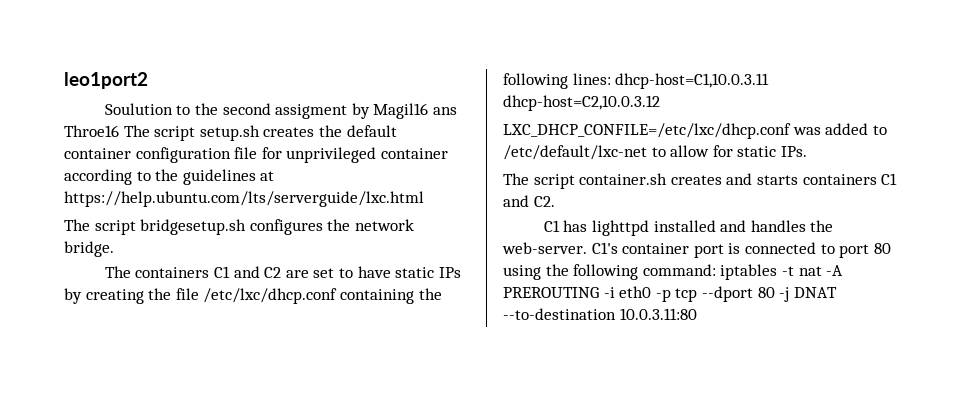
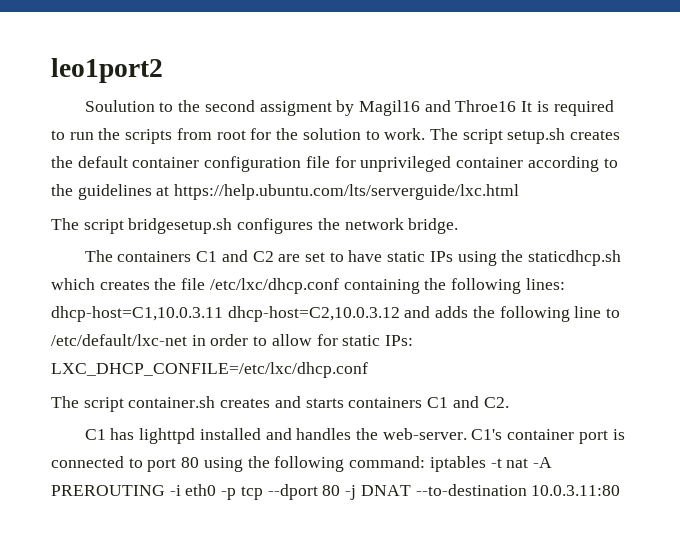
[432,107,457,115] [64,125,119,137] ans Throe16 -> [424,100,614,116] [51,128,426,144] and Throe16 It is required to run the scripts from root for the solution to work.
[64,288,144,304] by creating -> [457,250,622,266] [51,278,150,290] using the staticdhcp.sh which creates
[503,123,887,139] [503,145,647,160] // LXC_DHCP_CONFILE=/etc/lxc/dhcp.conf was added to /etc/default/lxc-net -> [404,306,621,322] [51,334,249,346] and adds the following line to /etc/default/lxc-net in order
[780,146,807,157] IPs. -> [385,335,414,346] [51,362,368,378] IPs: LXC_DHCP_CONFILE=/etc/lxc/dhcp.conf

